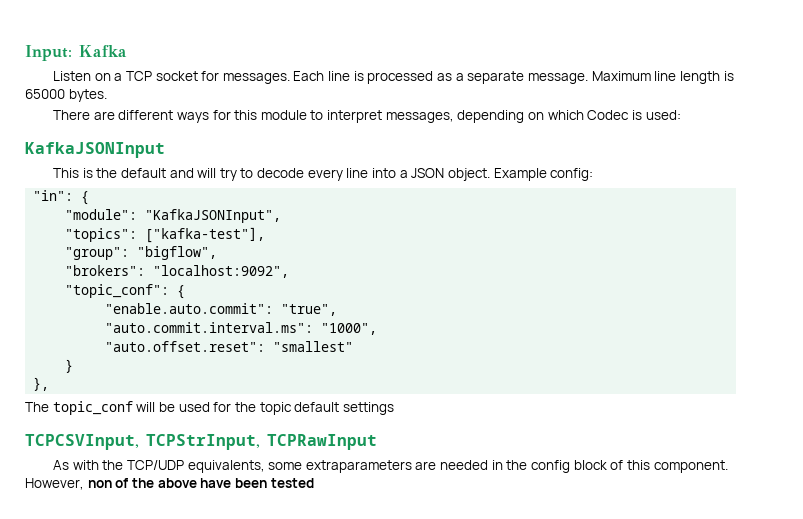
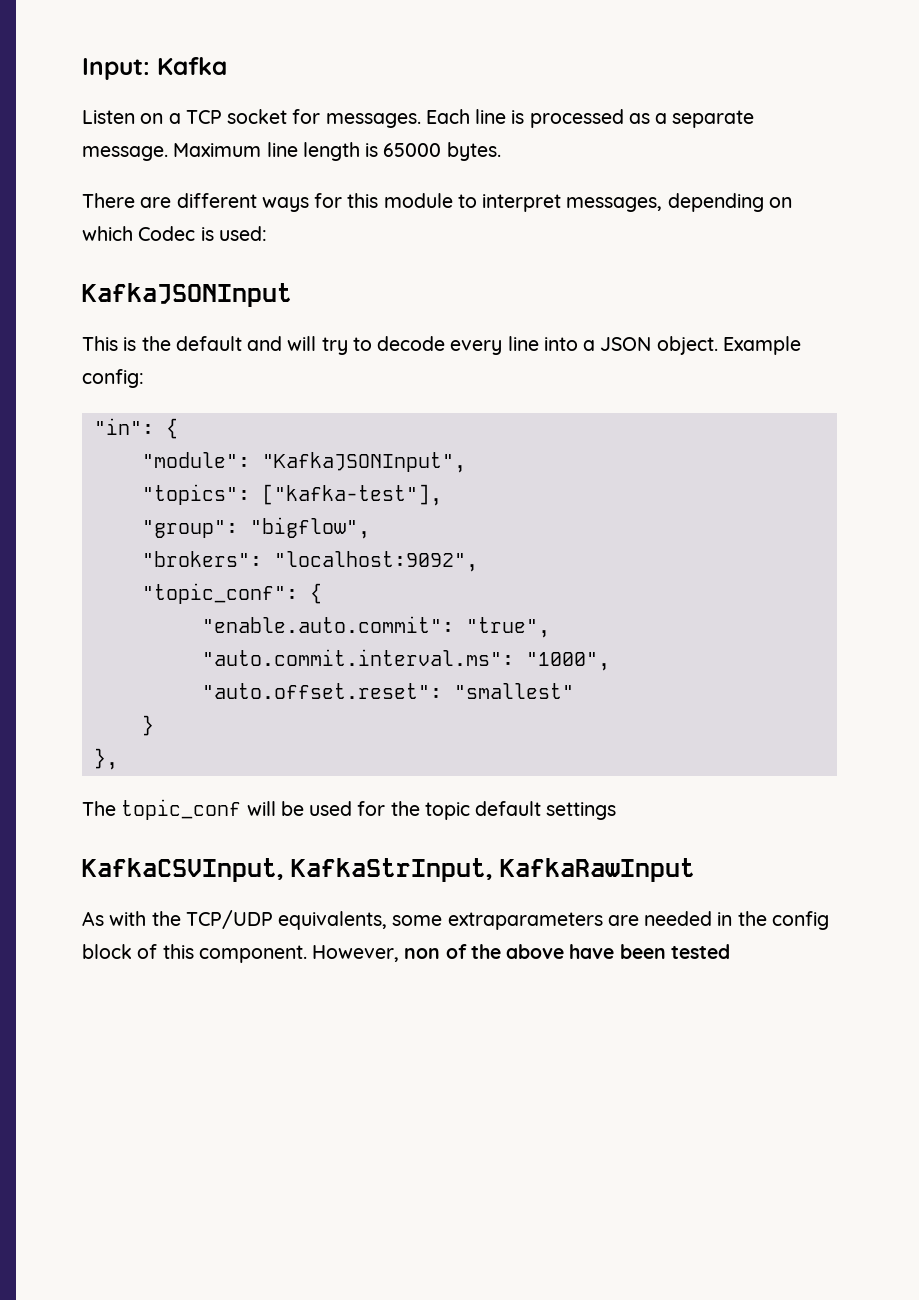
[25,434,377,450] TCPCSVInput, TCPStrInput, TCPRawInput -> [82,858,695,882] KafkaCSVInput, KafkaStrInput, KafkaRawInput

